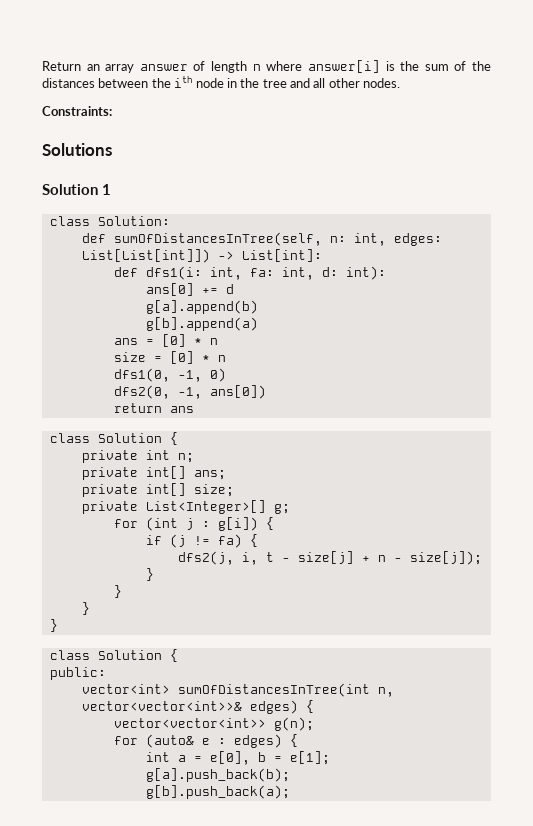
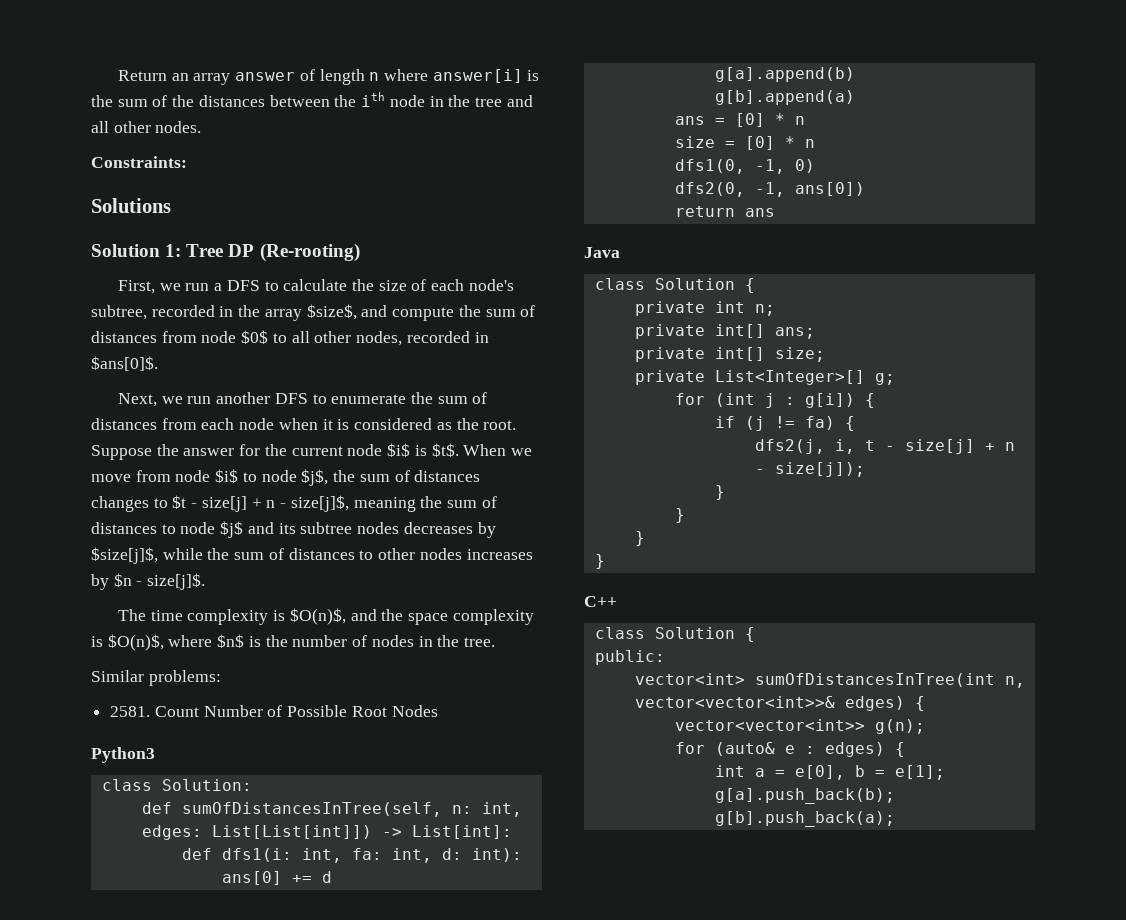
[102,184,111,195] 1 -> [165,243,360,262] [117,279,514,294] [91,304,536,321] [91,330,489,346] [91,356,158,371] [117,392,488,407] [91,418,517,430] [91,443,532,460] [91,469,481,486] [91,495,497,512] [91,521,496,538] [91,547,533,564] [91,573,206,590] [117,608,534,625] [91,634,495,651] [91,670,221,686] [110,705,438,717] [91,747,155,763] 1: Tree DP (Re-rooting) // First, we run a DFS to calculate the size of each node's subtree, recorded in the array $size$, and compute the sum of distances from node $0$ to all other nodes, recorded in $ans[0]$. // Next, we run another DFS to enumerate the sum of distances from each node when it is considered as the root. Suppose the answer for the current node $i$ is $t$. When we move from node $i$ to node $j$, the sum of distances changes to $t - size[j] + n - size[j]$, meaning the sum of distances to node $j$ and its subtree nodes decreases by $size[j]$, while the sum of distances to other nodes increases by $n - size[j]$. // The time complexity is $O(n)$, and the space complexity is $O(n)$, where $n$ is the number of nodes in the tree. // Similar problems: // 2581. Count Number of Possible Root Nodes // Python3
(194, 409) none -> [584,247,620,258] // Java
(58, 625) none -> [584,596,617,607] // C++

